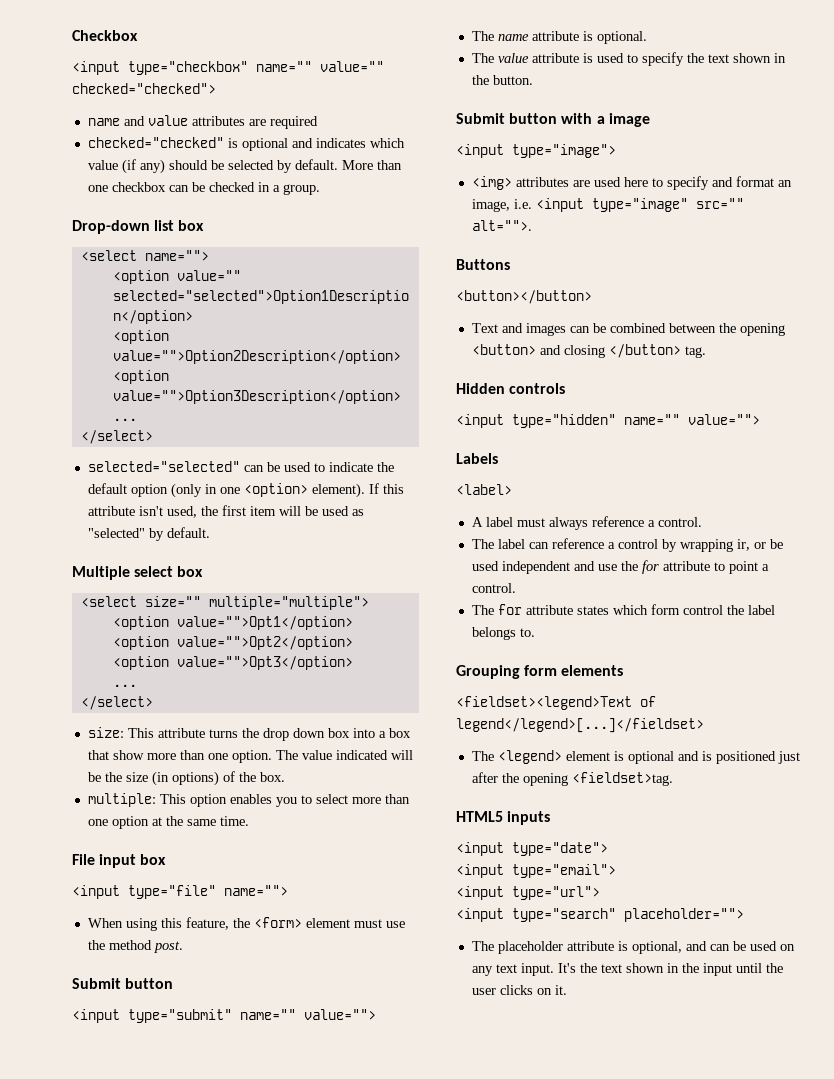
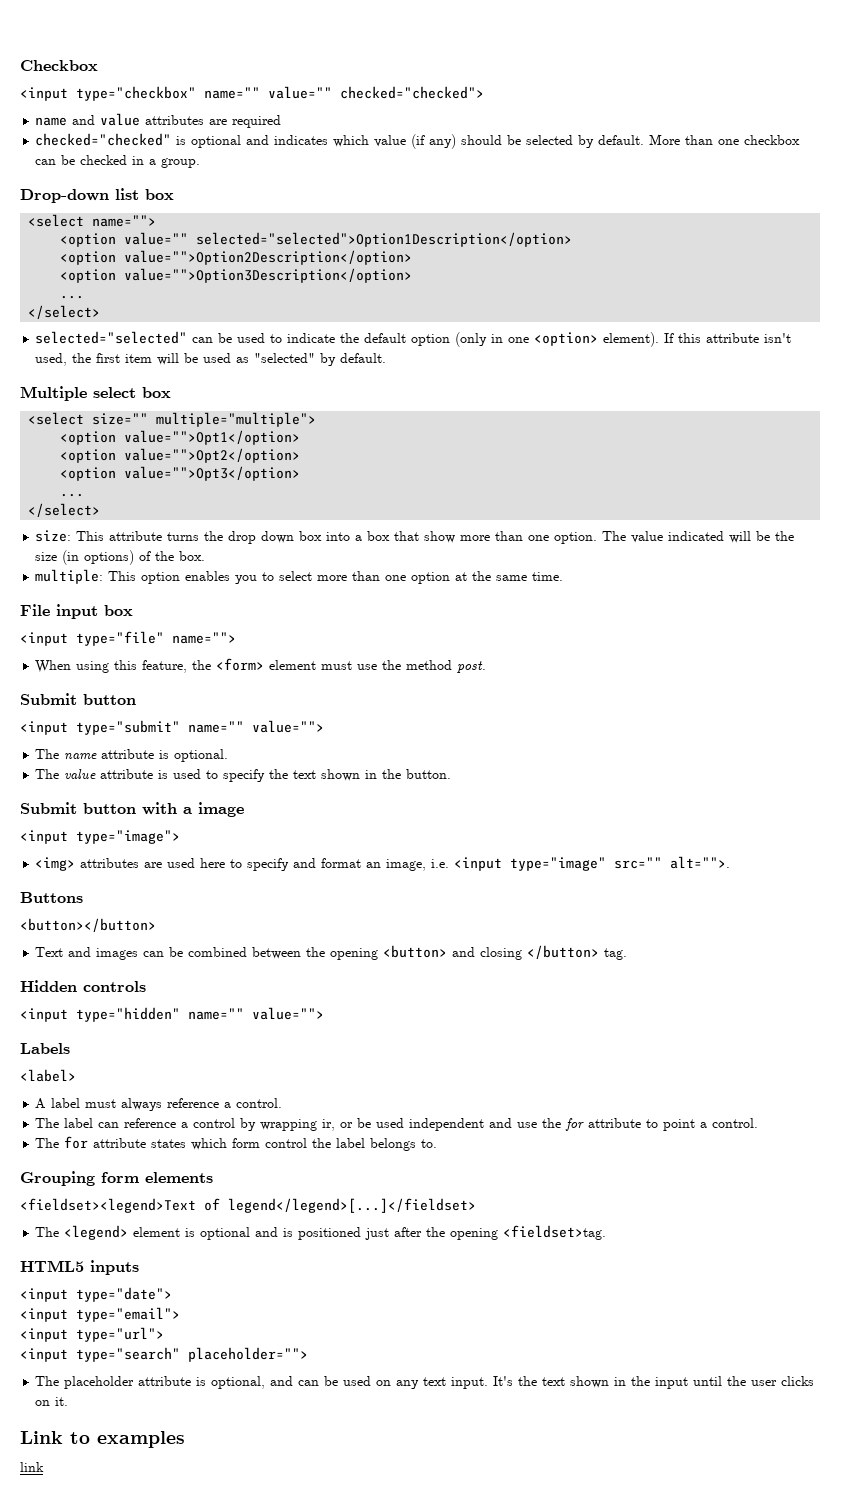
(567, 990) none -> [20,1431,185,1448] [20,1462,44,1472] // Link to examples // link

